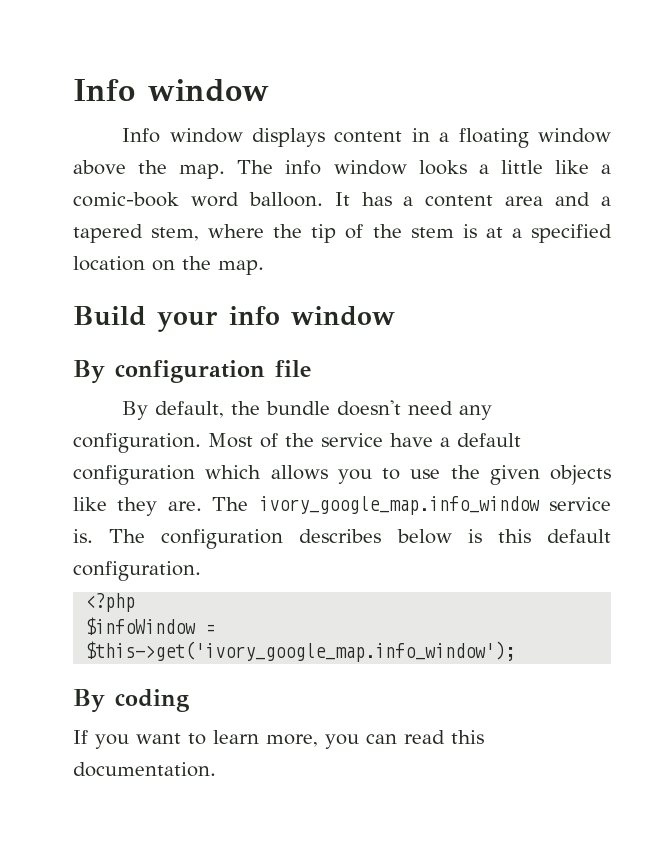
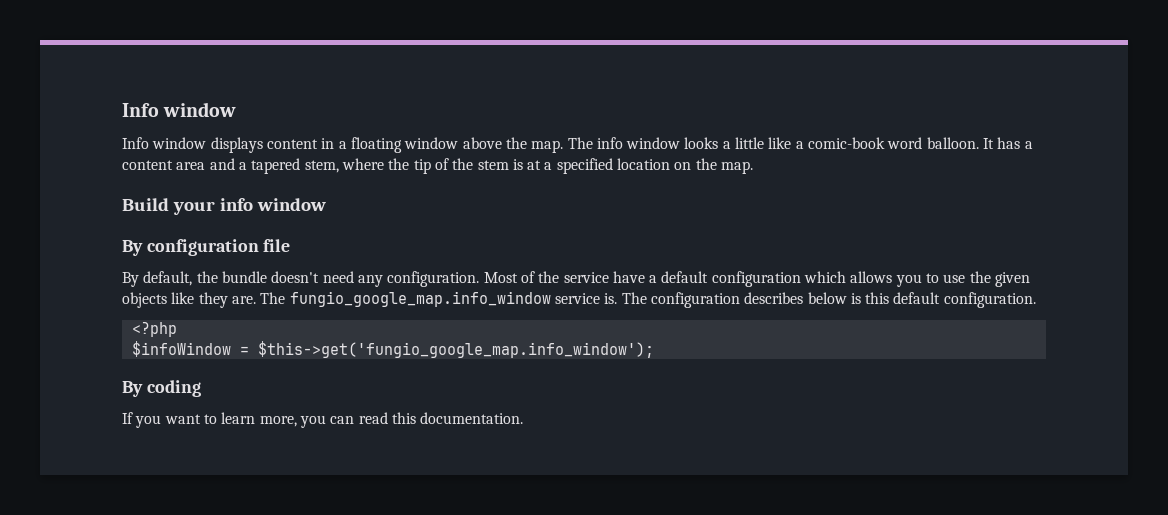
[258,496,540,515] ivory_google_map.info_window -> [289,291,551,307] fungio_google_map.info_window
[85,641,516,662] $this->get('ivory_google_map.info_window'); -> [257,341,654,358] $this->get('fungio_google_map.info_window');

